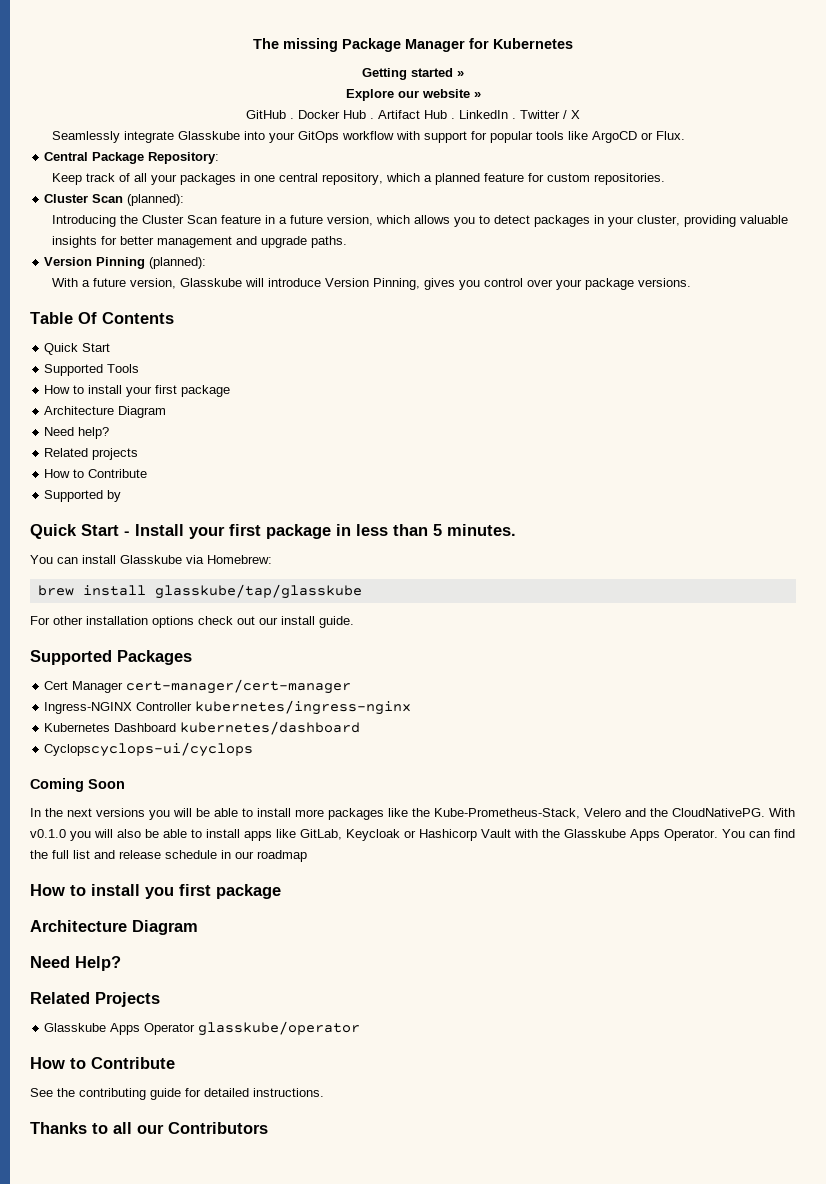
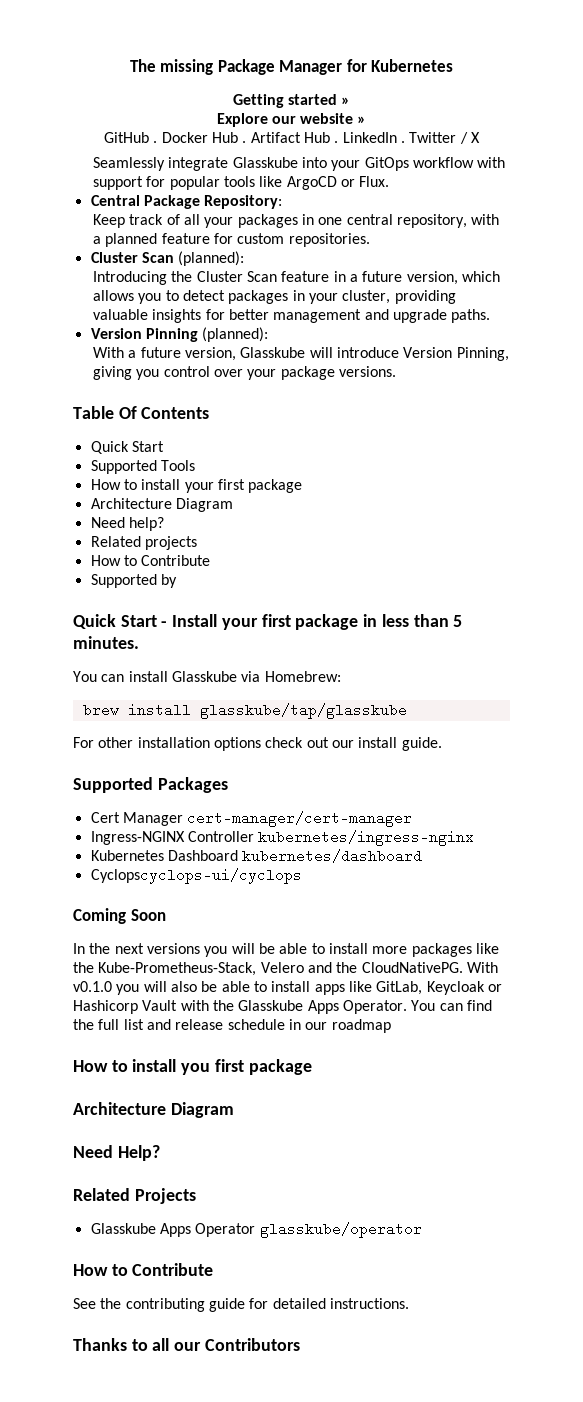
[385,173,420,182] which -> [471,214,500,225] with
[423,278,455,290] gives -> [93,366,133,380] giving

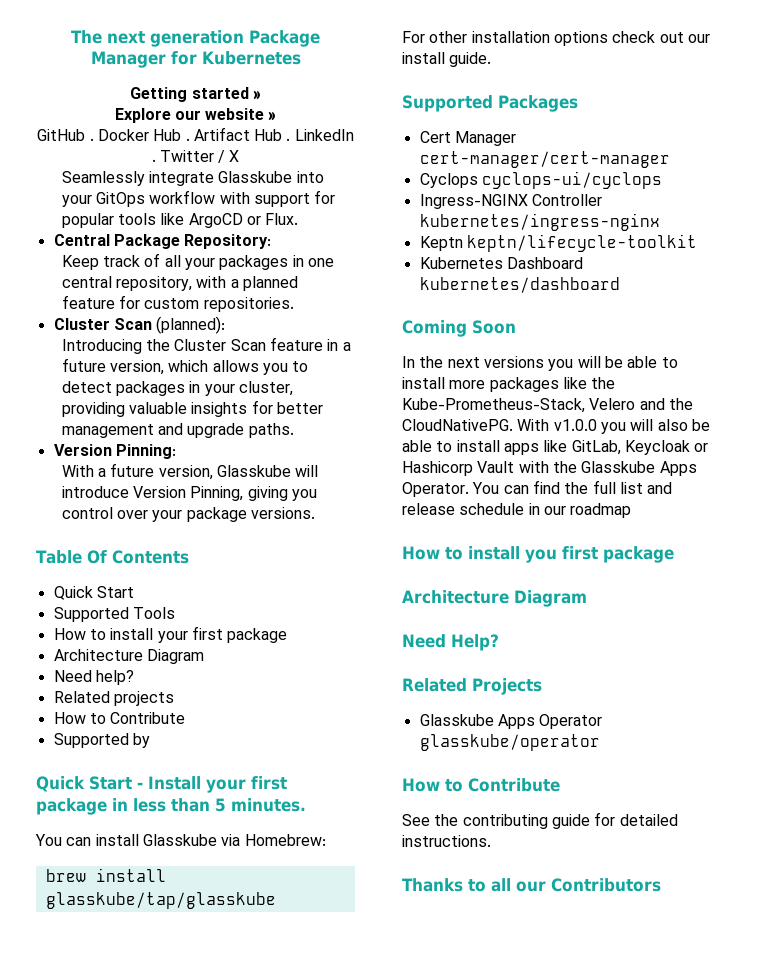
[160,59,214,75] missing -> [107,30,244,47] next generation
[145,327,269,342] Pinning (planned): -> [115,444,176,459] Pinning:
(413, 819) none -> [419,171,662,189] // Cyclops cyclops-ui/cyclops
(475, 838) none -> [419,234,697,252] // Keptn keptn/lifecycle-toolkit
[90,868,302,884] // Cyclopscyclops-ui/cyclops -> (620, 285) none
[73,981,112,992] v0.1.0 -> [553,419,597,431] v1.0.0

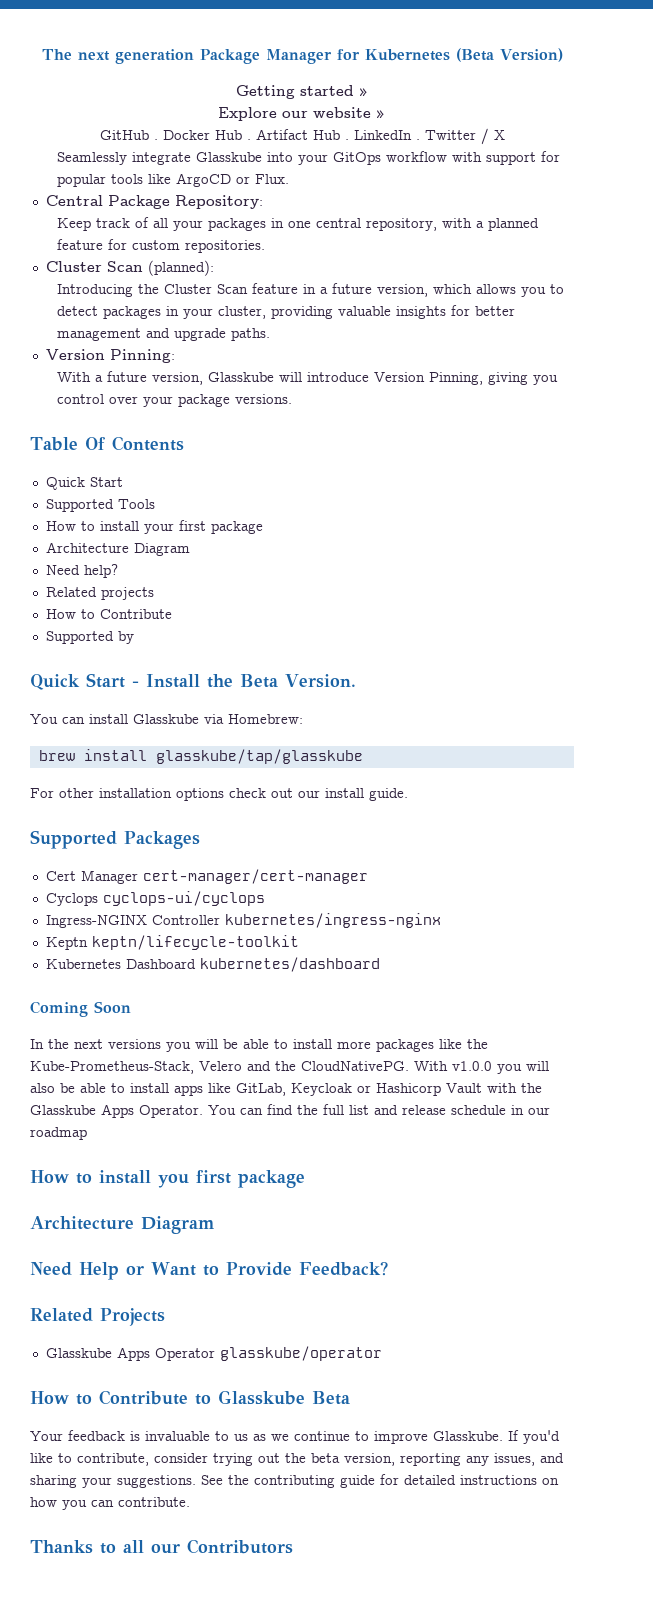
(301, 58) none -> [455,48,563,62] (Beta Version)
[206,776,287,793] [36,798,306,815] your first package in less than 5 minutes. -> [207,674,356,688] the Beta Version.
[451,634,499,651] Help? -> [79,1261,388,1280] Help or Want to Provide Feedback?
(560, 785) // -> [195,1390,350,1405] [30,1430,560,1444] [30,1453,564,1466] [30,1475,196,1488] to Glasskube Beta // Your feedback is invaluable to us as we continue to improve Glasskube. If you'd like to contribute, consider trying out the beta version, reporting any issues, and sharing your suggestions.
[402,835,491,847] instructions. -> [460,1475,559,1485] [30,1497,190,1510] instructions on how you can contribute.

